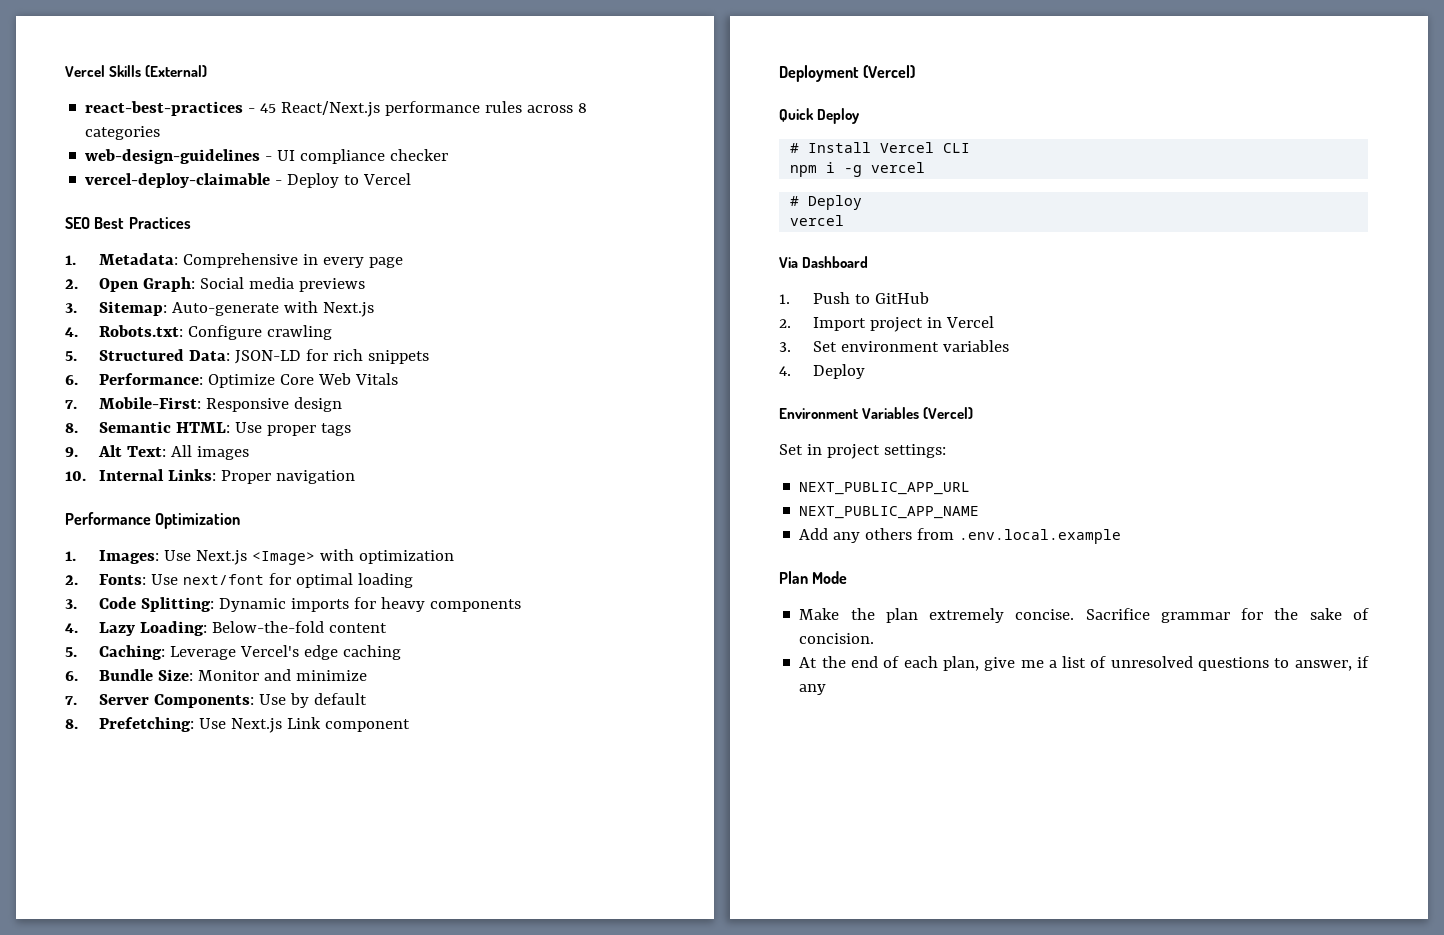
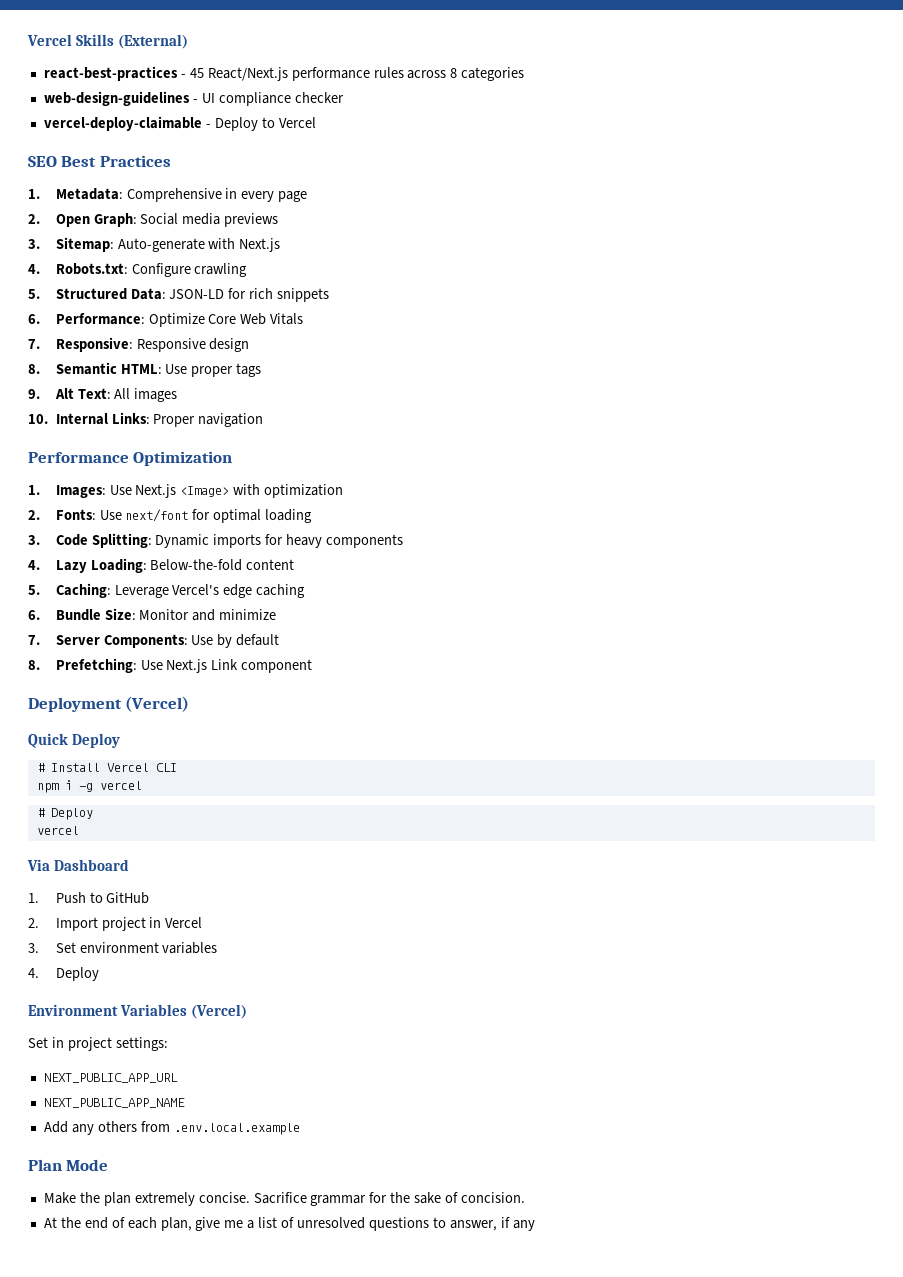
[98,397,201,409] Mobile-First: -> [55,337,133,352] Responsive:

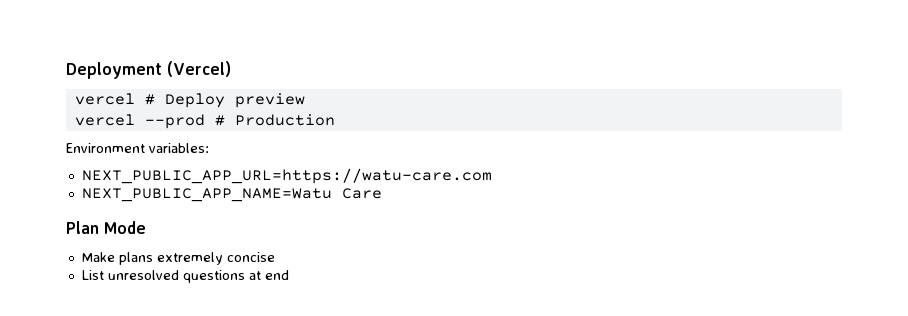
[27,34,189,49] [43,66,525,81] [43,91,344,106] [43,116,316,131] [28,155,171,167] [28,188,308,202] [28,213,279,227] [28,237,281,252] [28,263,248,277] [28,288,330,302] [28,313,304,327] [28,337,250,352] [28,362,262,377] [28,388,178,402] [28,412,264,427] [28,451,233,466] [28,484,344,498] [28,509,313,523] [28,533,404,548] [28,558,295,573] [28,583,306,598] [28,608,277,621] [28,634,280,648] [28,658,313,673] [28,696,190,712] [28,733,121,748] [36,763,177,772] [36,780,142,793] Vercel Skills (External) // react-best-practices - 45 React/Next.js performance rules across 8 categories // web-design-guidelines - UI compliance checker // vercel-deploy-claimable - Deploy to Vercel // SEO Best Practices // 1. Metadata: Comprehensive in every page // 2. Open Graph: Social media previews // 3. Sitemap: Auto-generate with Next.js // 4. Robots.txt: Configure crawling // 5. Structured Data: JSON-LD for rich snippets // 6. Performance: Optimize Core Web Vitals // 7. Responsive: Responsive design // 8. Semantic HTML: Use proper tags // 9. Alt Text: All images // 10. Internal Links: Proper navigation // Performance Optimization // 1. Images: Use Next.js <Image> with optimization // 2. Fonts: Use next/font for optimal loading // 3. Code Splitting: Dynamic imports for heavy components // 4. Lazy Loading: Below-the-fold content // 5. Caching: Leverage Vercel's edge caching // 6. Bundle Size: Monitor and minimize // 7. Server Components: Use by default // 8. Prefetching: Use Next.js Link component // Deployment (Vercel) // Quick Deploy // # Install Vercel CLI // npm i -g vercel // -> [66,61,231,79] [74,93,135,105] Deployment (Vercel) // vercel
[36,826,79,835] [27,859,130,871] [28,892,150,904] [28,917,203,931] [28,942,218,954] [28,967,99,981] [28,1004,248,1019] [28,1037,168,1051] [43,1073,178,1083] [43,1098,185,1108] [43,1121,300,1135] [28,1159,109,1171] [43,1192,526,1206] [43,1217,535,1231] // vercel // Via Dashboard // 1. Push to GitHub // 2. Import project in Vercel // 3. Set environment variables // 4. Deploy // Environment Variables (Vercel) // Set in project settings: // NEXT_PUBLIC_APP_URL // NEXT_PUBLIC_APP_NAME // Add any others from .env.local.example // Plan Mode // Make the plan extremely concise. Sacrifice grammar for the sake of concision. // At the end of each plan, give me a list of unresolved questions to answer, if any -> [234,93,305,108] [74,114,335,129] [66,143,209,153] [81,168,492,184] [81,188,382,202] [66,221,146,234] [81,252,275,265] [81,270,289,283] preview // vercel --prod # Production // Environment variables: // NEXT_PUBLIC_APP_URL=https://watu-care.com // NEXT_PUBLIC_APP_NAME=Watu Care // Plan Mode // Make plans extremely concise // List unresolved questions at end

